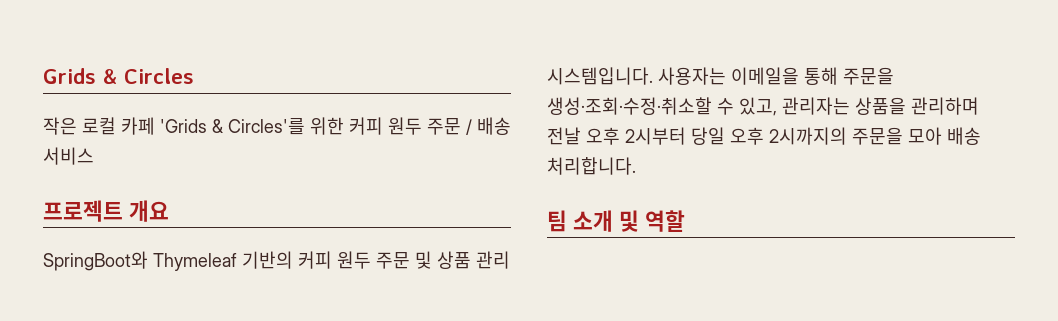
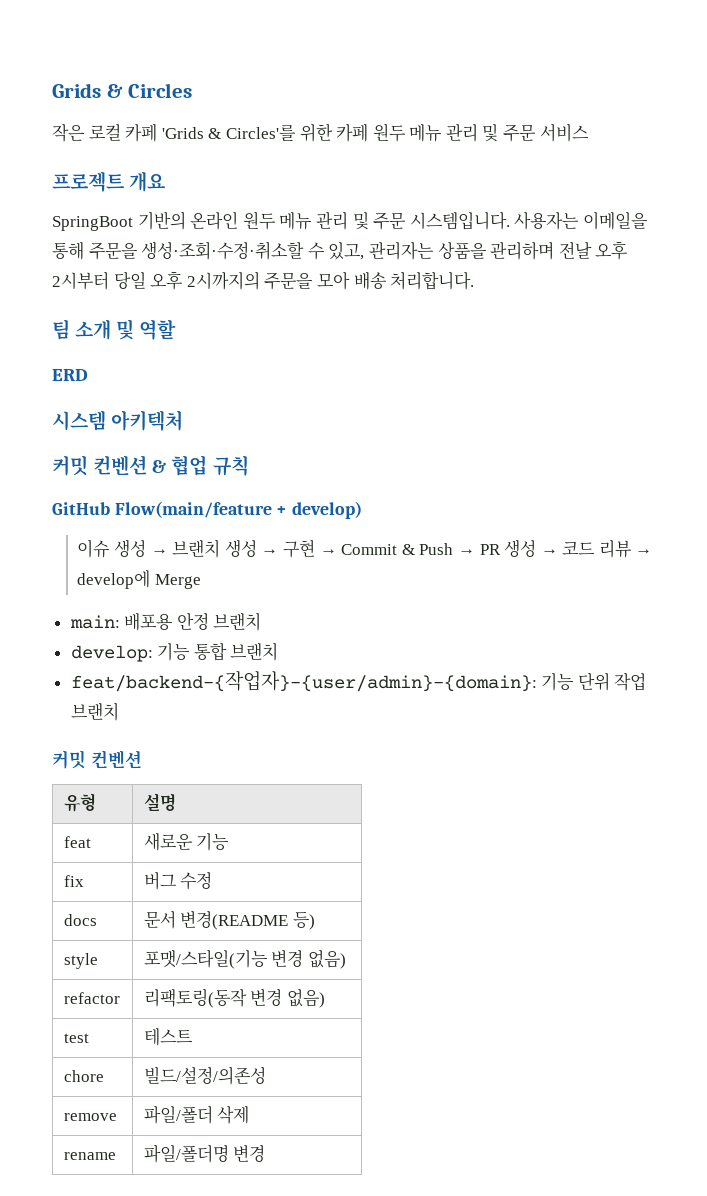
[349,117,511,135] [43,147,94,165] [43,200,169,222] [43,251,510,271] 커피 원두 주문 / 배송 서비스 // 프로젝트 개요 // SpringBoot와 Thymeleaf 기반의 커피 원두 주문 및 상품 관리 -> [336,123,589,142] [52,171,167,192] [52,211,407,231] 카페 원두 메뉴 관리 및 주문 서비스 // 프로젝트 개요 // SpringBoot 기반의 온라인 원두 메뉴 관리 및 주문
(685, 221) none -> [52,369,88,381] [52,410,184,431] [52,455,249,476] [52,501,363,519] [77,539,653,558] [77,570,202,589] [69,612,262,631] [70,642,279,662] [70,671,647,692] [70,702,119,721] [52,750,142,769] [63,793,96,812] [143,793,176,811] [63,836,91,848] [143,832,230,851] [63,875,84,887] [143,872,213,890] [63,914,97,926] [143,910,315,930] [63,953,98,969] [143,949,346,969] [63,992,120,1004] [143,988,325,1008] [63,1033,89,1043] [143,1027,193,1046] [63,1070,104,1082] [143,1066,266,1085] [63,1113,117,1121] [143,1105,250,1124] [63,1152,116,1160] [143,1144,266,1163] // ERD // 시스템 아키텍처 // 커밋 컨벤션 & 협업 규칙 // GitHub Flow(main/feature + develop) // 이슈 생성 → 브랜치 생성 → 구현 → Commit & Push → PR 생성 → 코드 리뷰 → develop에 Merge // main: 배포용 안정 브랜치 // develop: 기능 통합 브랜치 // feat/backend-{작업자}-{user/admin}-{domain}: 기능 단위 작업 브랜치 // 커밋 컨벤션 // 유형 | 설명 // feat | 새로운 기능 // fix | 버그 수정 // docs | 문서 변경(README 등) // style | 포맷/스타일(기능 변경 없음) // refactor | 리팩토링(동작 변경 없음) // test | 테스트 // chore | 빌드/설정/의존성 // remove | 파일/폴더 삭제 // rename | 파일/폴더명 변경

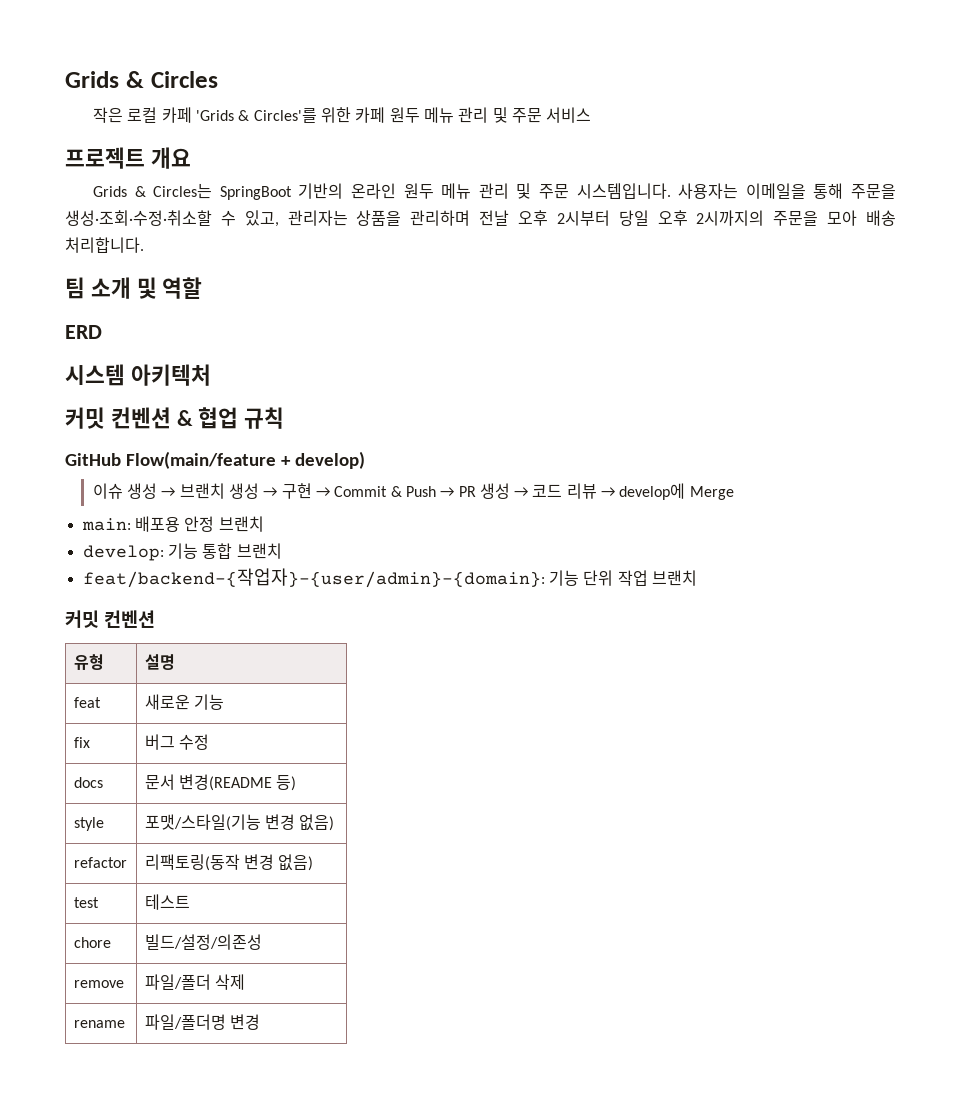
(167, 181) none -> [93,183,213,199] Grids & Circles는

